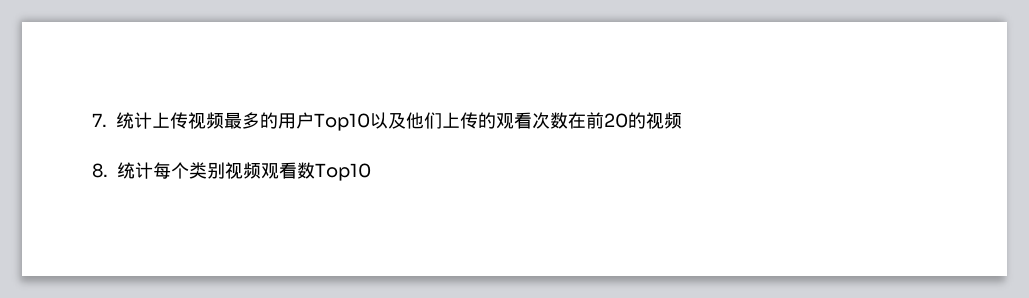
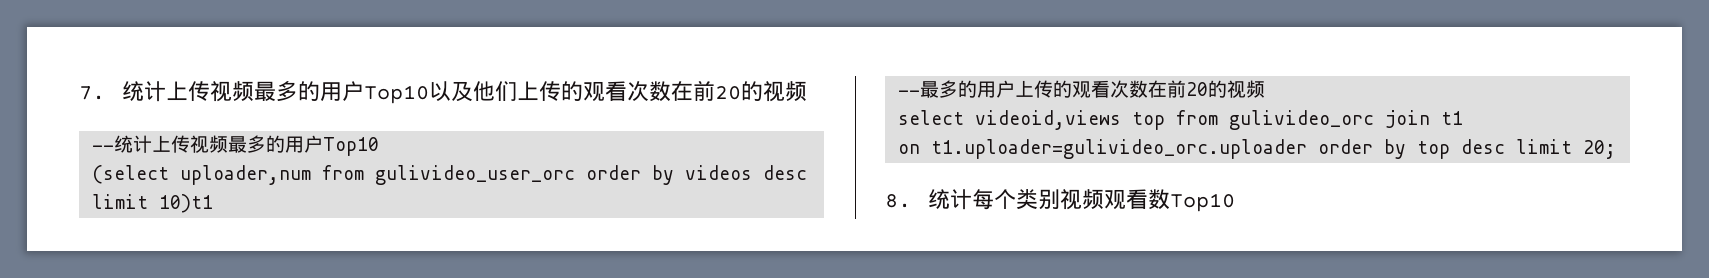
(682, 120) none -> [92,135,380,156] [92,165,808,185] [92,194,214,213] [898,80,1266,98] [898,110,1464,130] [898,139,1617,159] // --统计上传视频最多的用户Top10 // (select uploader,num from gulivideo_user_orc order by videos desc limit 10)t1 // --最多的用户上传的观看次数在前20的视频 // select videoid,views top from gulivideo_orc join t1 // on t1.uploader=gulivideo_orc.uploader order by top desc limit 20;

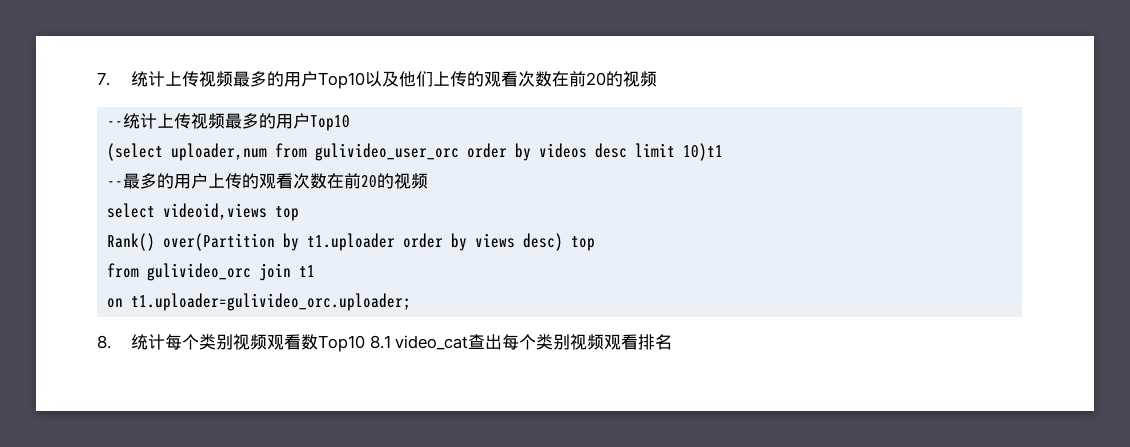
(1166, 121) none -> [107,233,596,251] // Rank() over(Partition by t1.uploader order by views desc) top //
[931,139,1617,159] t1.uploader=gulivideo_orc.uploader order by top desc limit 20; -> [131,293,412,311] t1.uploader=gulivideo_orc.uploader;
(1236, 202) none -> [369,334,673,350] 8.1 video_cat查出每个类别视频观看排名

